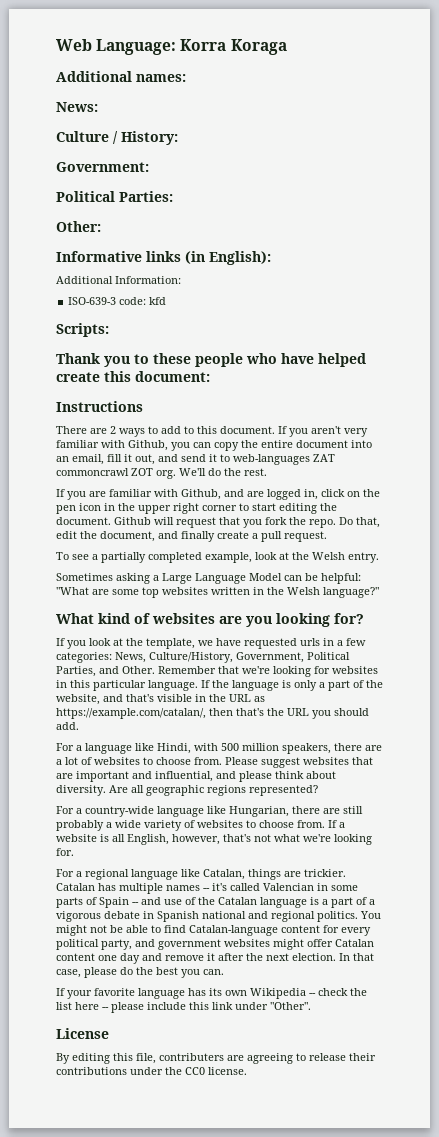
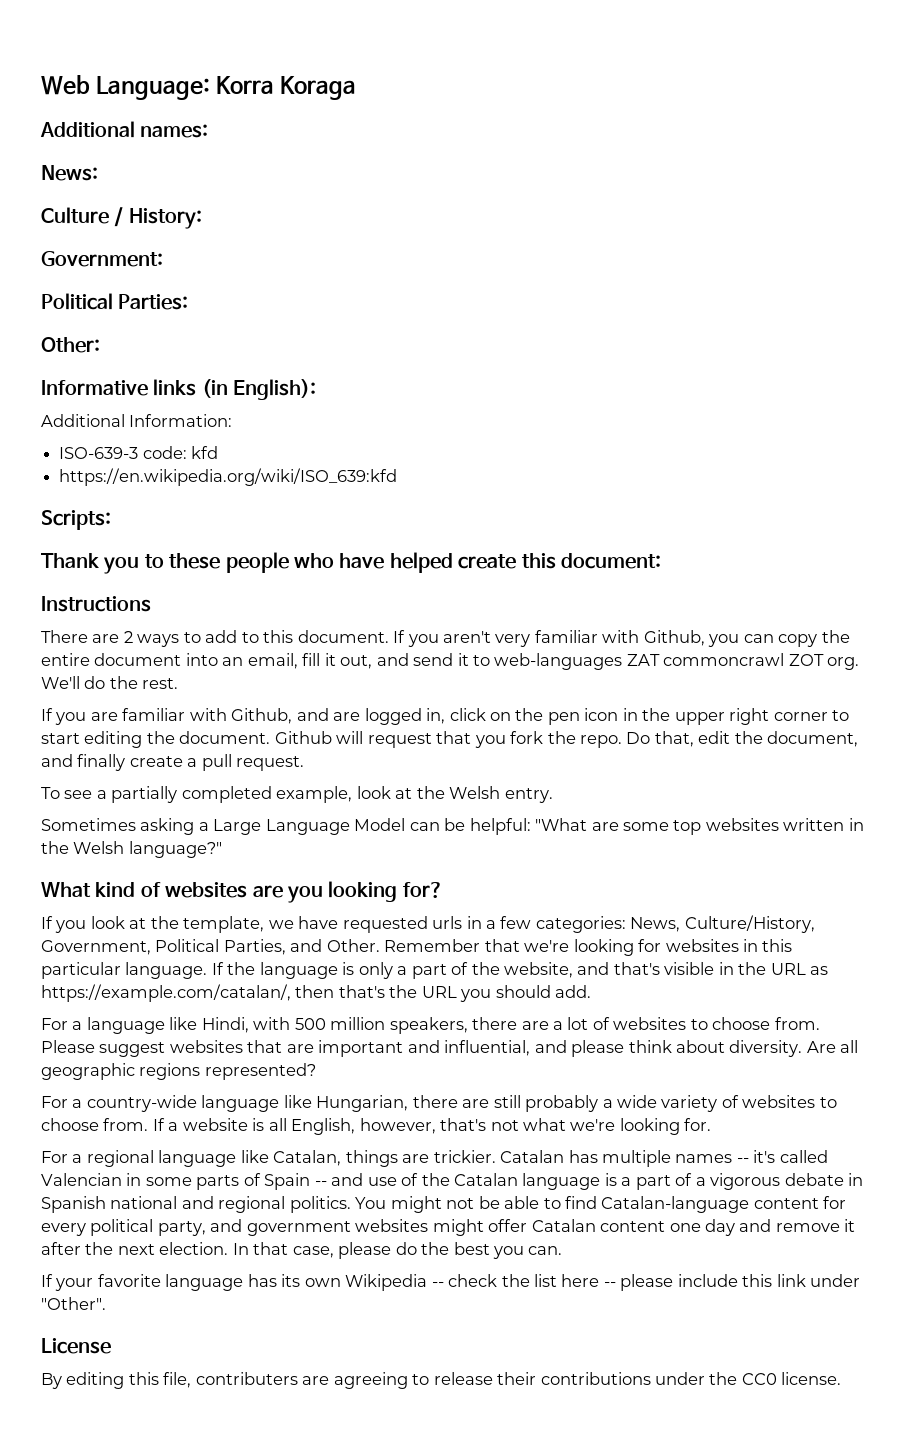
(167, 301) none -> [59,468,398,486] // https://en.wikipedia.org/wiki/ISO_639:kfd

